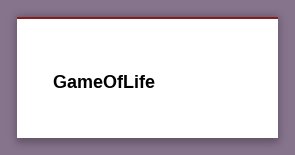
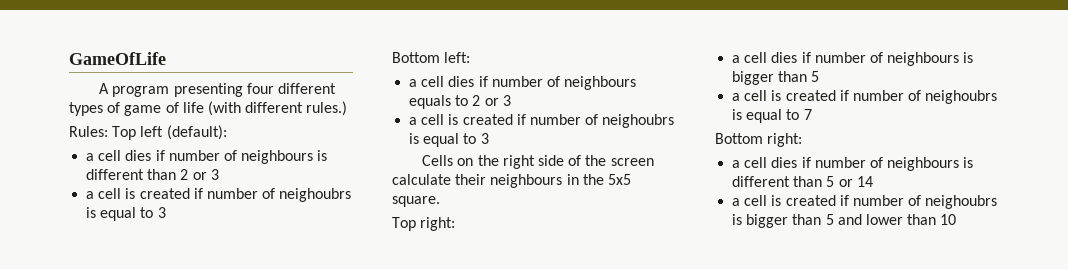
(155, 81) none -> [99,83,336,97] [69,101,348,116] [69,125,227,140] [86,150,328,164] [86,169,219,180] [86,188,352,202] [86,207,166,221] [392,52,471,63] [409,76,637,90] [409,95,511,109] [409,114,675,128] [409,133,489,147] [422,155,654,169] [392,174,631,188] [392,196,440,207] [392,217,456,231] [732,52,974,66] [732,71,820,85] [732,90,998,104] [732,109,812,123] [715,133,803,147] [732,157,974,171] [732,176,873,187] [732,195,998,209] [732,214,957,228] // A program presenting four different types of game of life (with different rules.) // Rules: Top left (default): // a cell dies if number of neighbours is different than 2 or 3 // a cell is created if number of neighoubrs is equal to 3 // Bottom left: // a cell dies if number of neighbours equals to 2 or 3 // a cell is created if number of neighoubrs is equal to 3 // Cells on the right side of the screen calculate their neighbours in the 5x5 square. // Top right: // a cell dies if number of neighbours is bigger than 5 // a cell is created if number of neighoubrs is equal to 7 // Bottom right: // a cell dies if number of neighbours is different than 5 or 14 // a cell is created if number of neighoubrs is bigger than 5 and lower than 10

